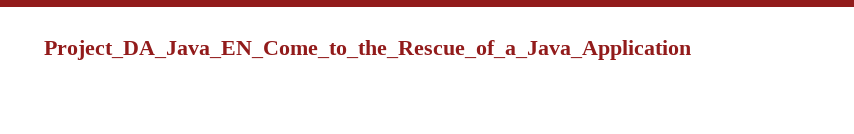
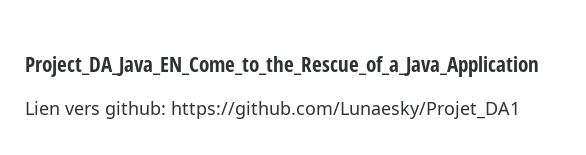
(691, 50) none -> [25,101,520,119] // Lien vers github: https://github.com/Lunaesky/Projet_DA1

